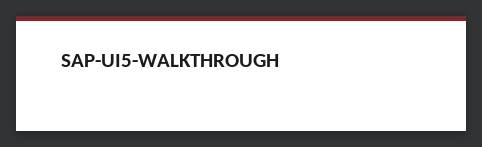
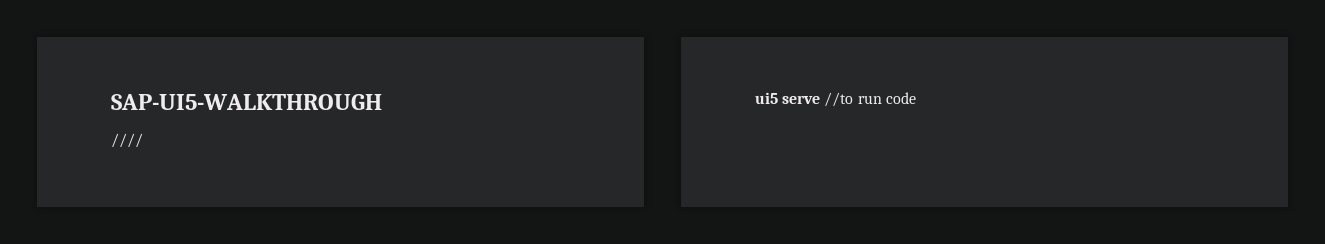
(279, 60) none -> [111,133,143,148] [755,92,916,107] // //// // ui5 serve //to run code

